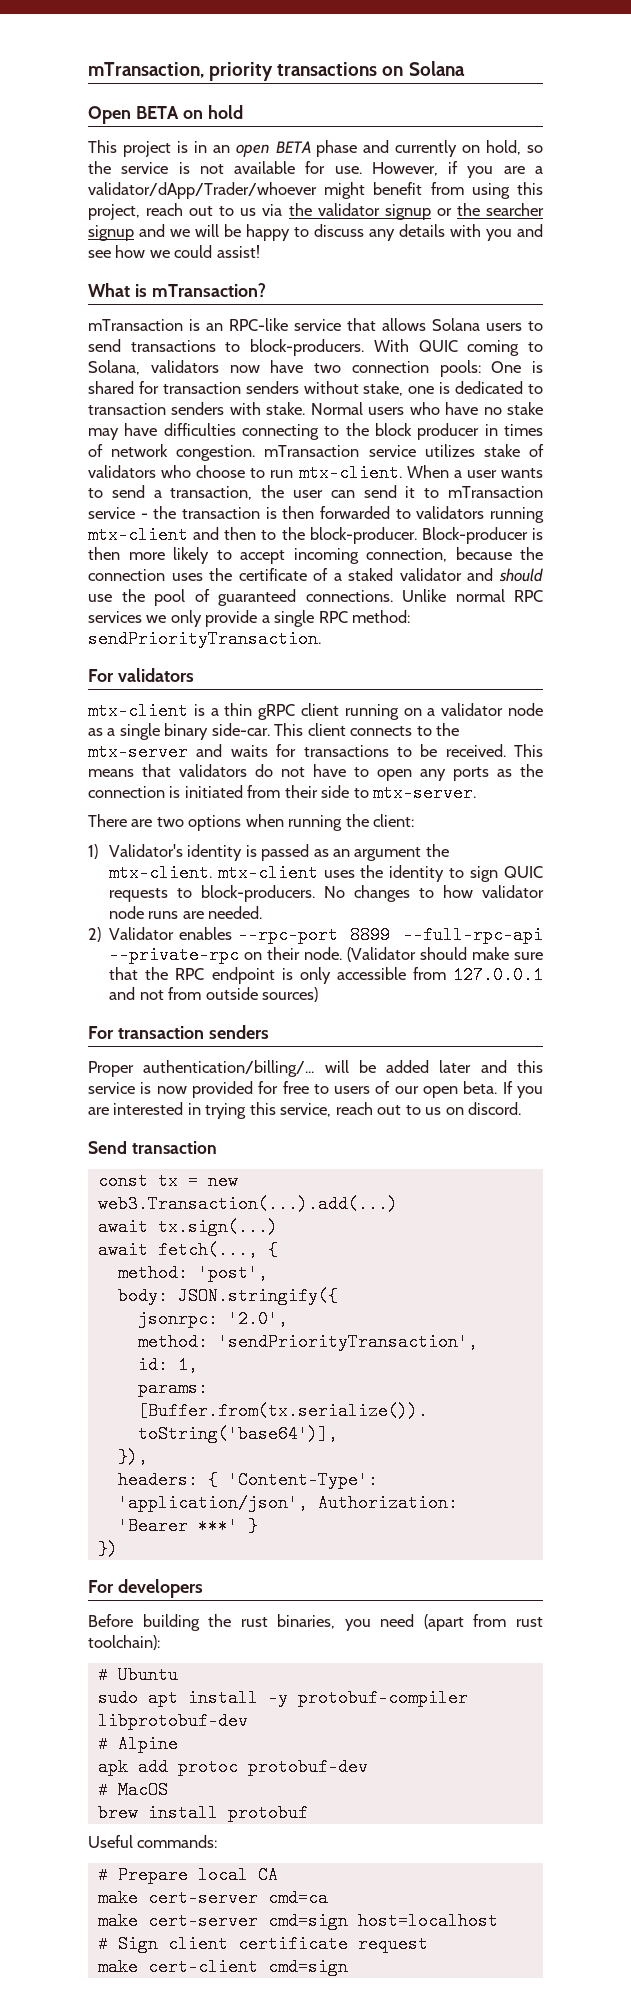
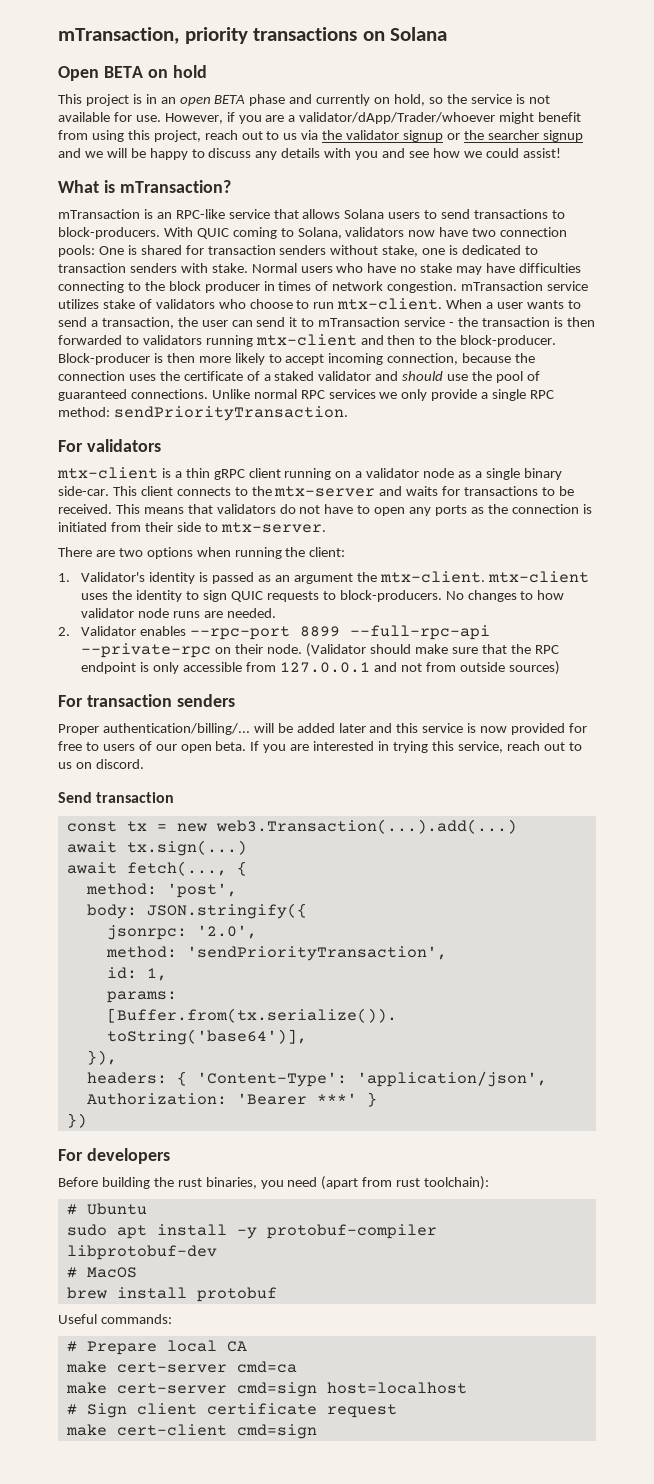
[88,844,98,859] 1) -> [58,573,70,582] 1.
[88,927,101,942] 2) -> [58,627,70,636] 2.
[97,1735,178,1753] [97,1758,368,1776] // # Alpine // apk add protoc protobuf-dev -> (217, 1252) none

